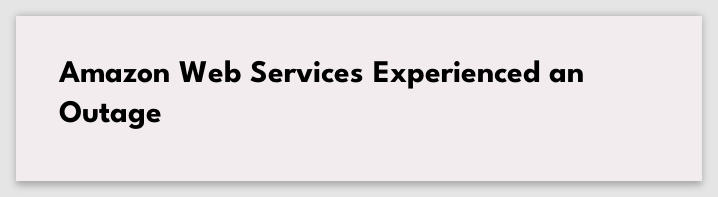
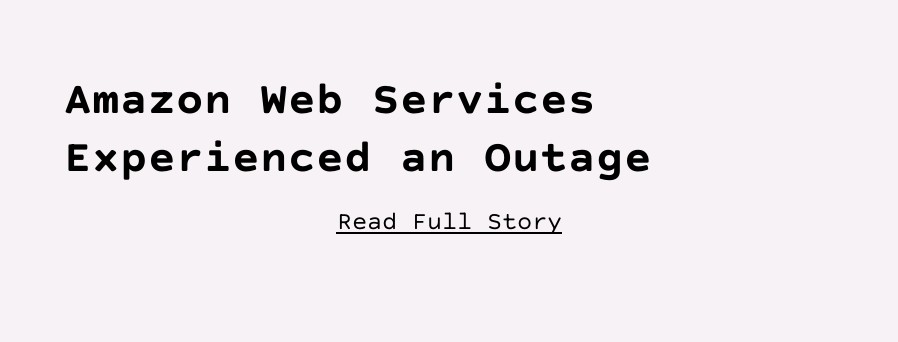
(162, 114) none -> [336,212,562,235] // Read Full Story

